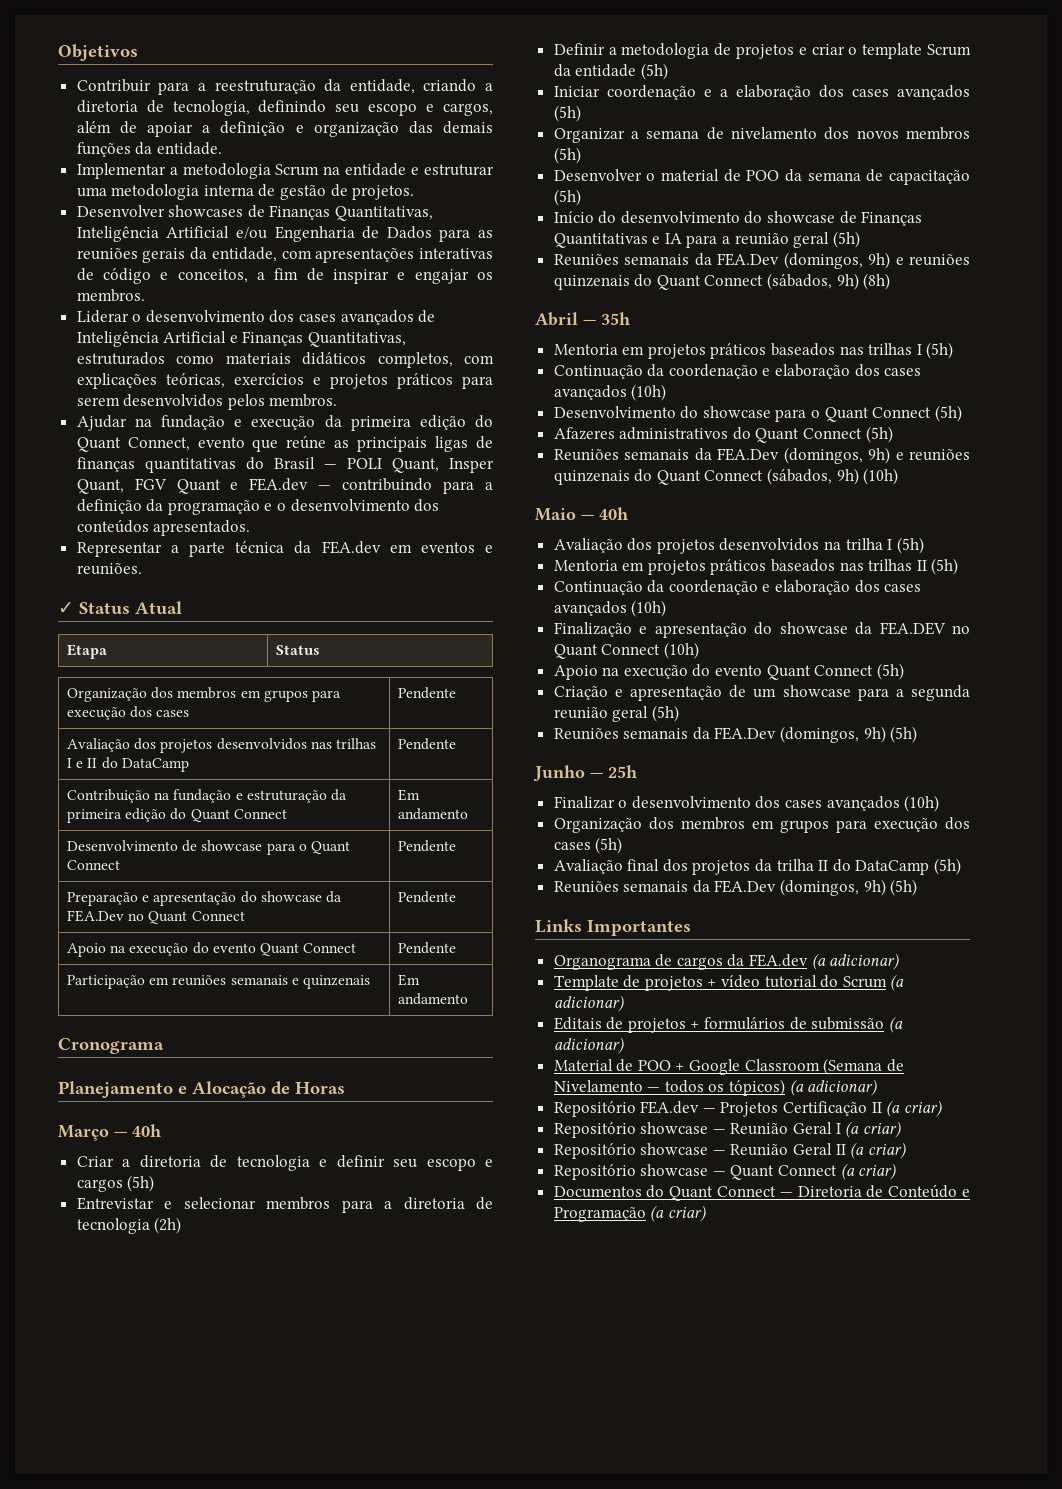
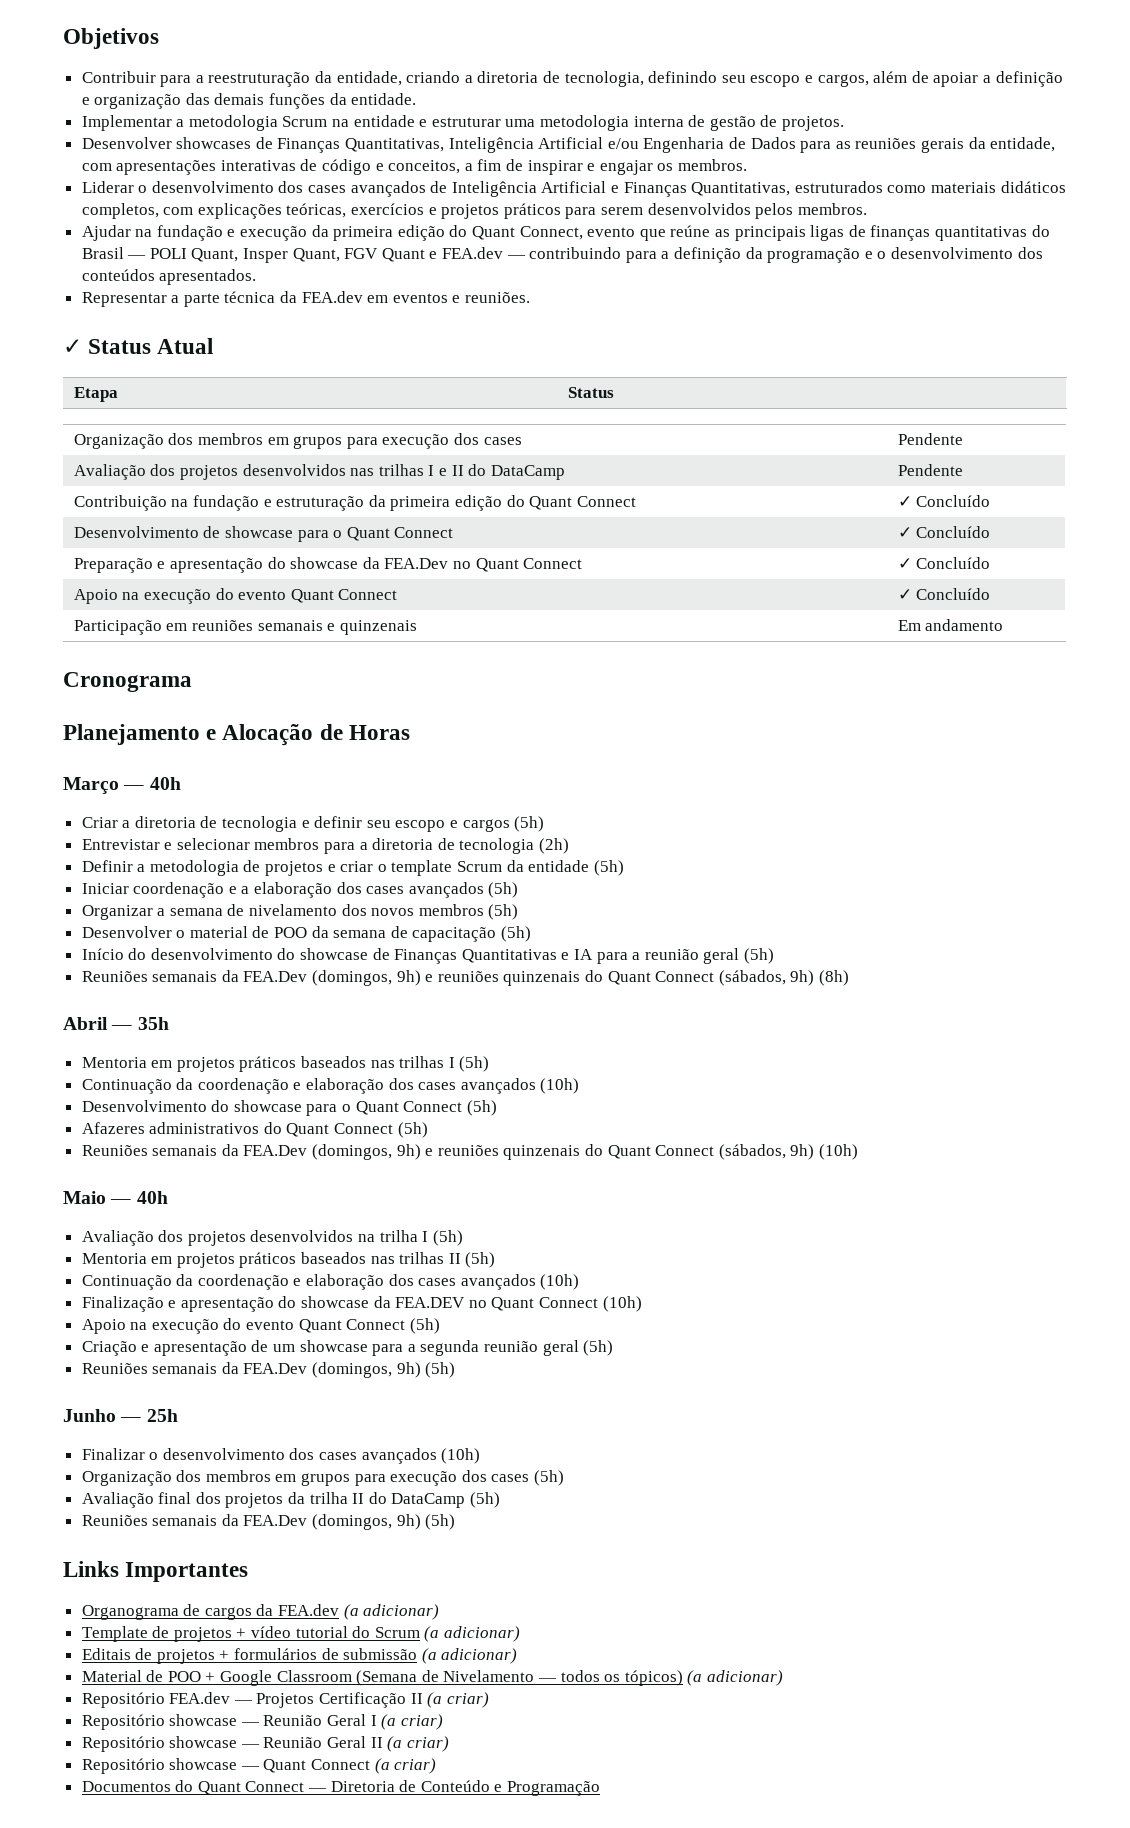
[398,789,421,801] [398,808,469,820] Em andamento -> [897,495,991,507] ✓ Concluído
[398,840,457,852] Pendente -> [897,526,991,538] ✓ Concluído
[398,891,457,903] Pendente -> [897,557,991,569] ✓ Concluído
[398,942,457,954] Pendente -> [897,588,991,600] ✓ Concluído
[650,1205,706,1222] (a criar) -> (601, 1788) none

